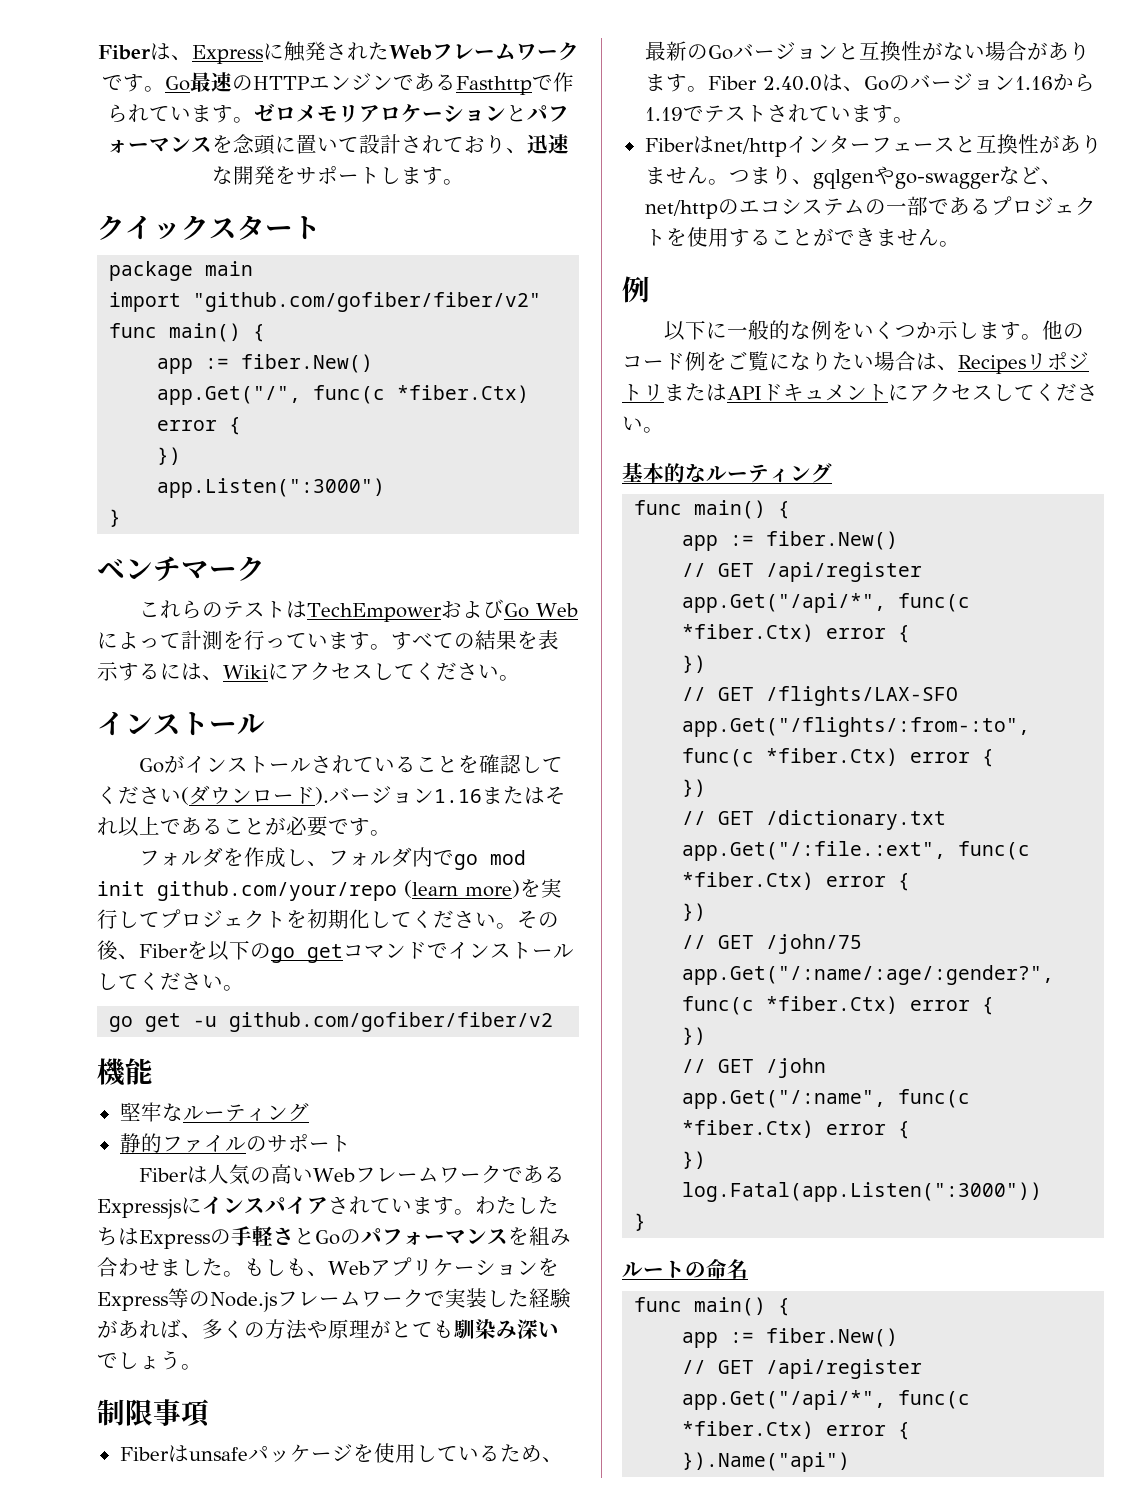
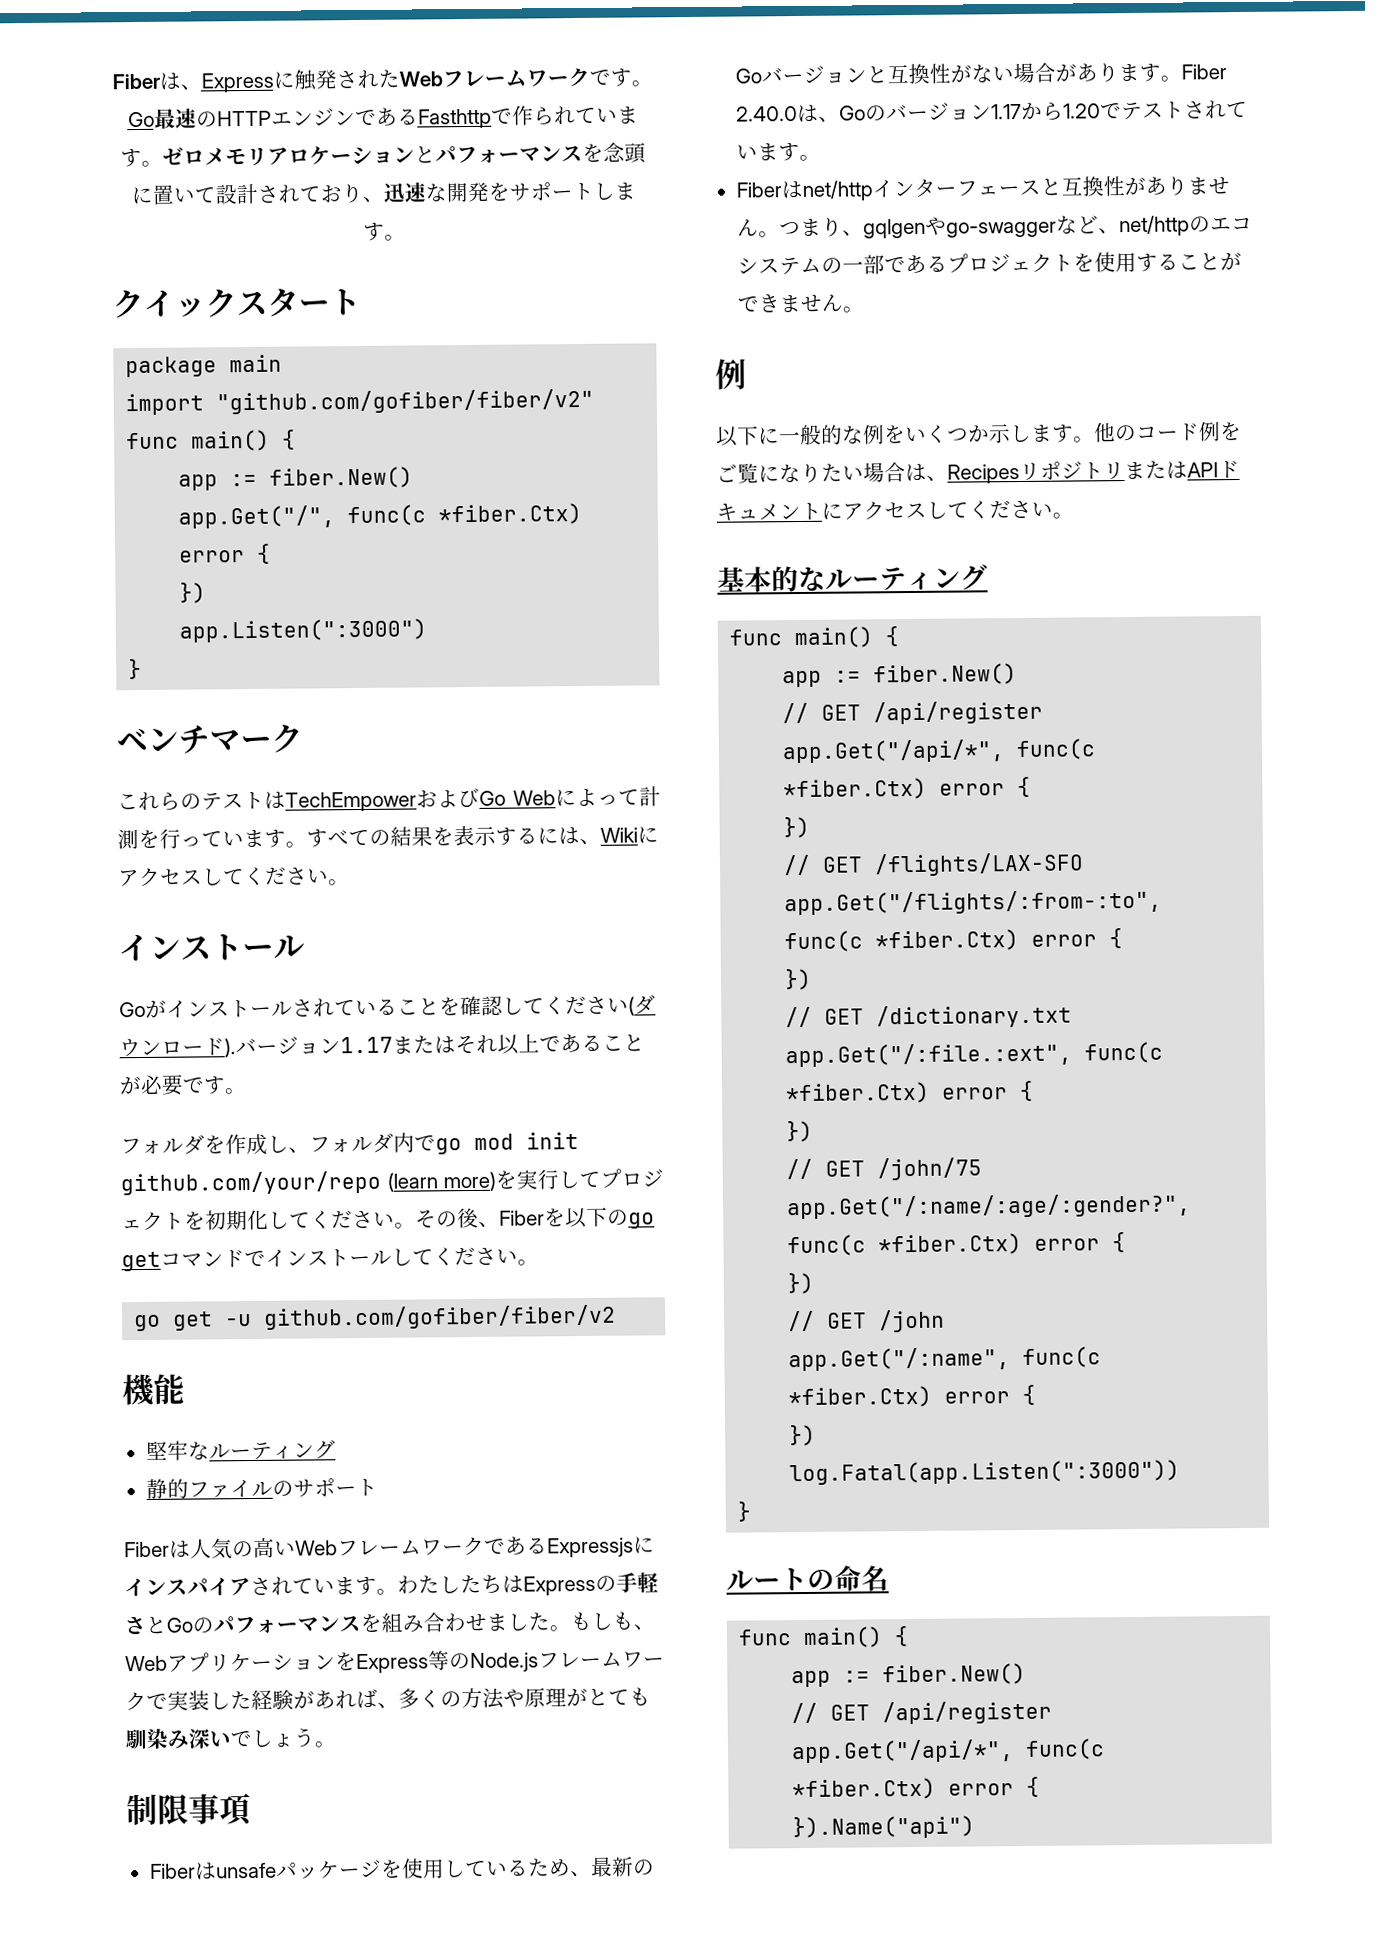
[434,789,482,803] 1.16 -> [340,1036,393,1054] 1.17
[1014,73,1095,92] [644,107,683,121] 1.16から1.19 -> [990,101,1101,121] 1.17から1.20

